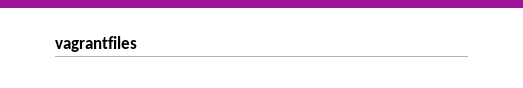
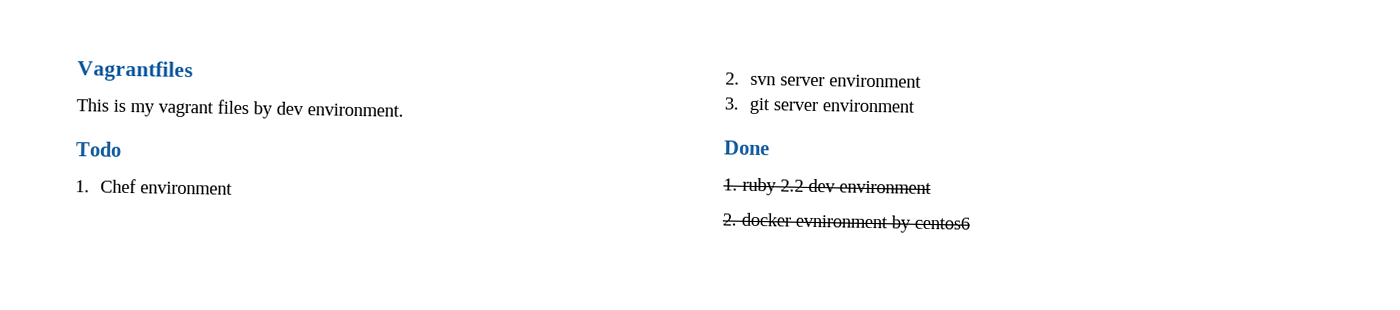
[55,36,137,52] vagrantfiles -> [77,60,193,83] [76,98,404,119] [75,141,122,157] [75,178,234,195] [725,72,923,88] [724,97,916,115] [724,140,770,156] [723,177,932,196] [722,212,970,233] Vagrantfiles // This is my vagrant files by dev environment. // Todo // 1. Chef environment // 2. svn server environment // 3. git server environment // Done // 1. ruby 2.2 dev environment // 2. docker evnironment by centos6

